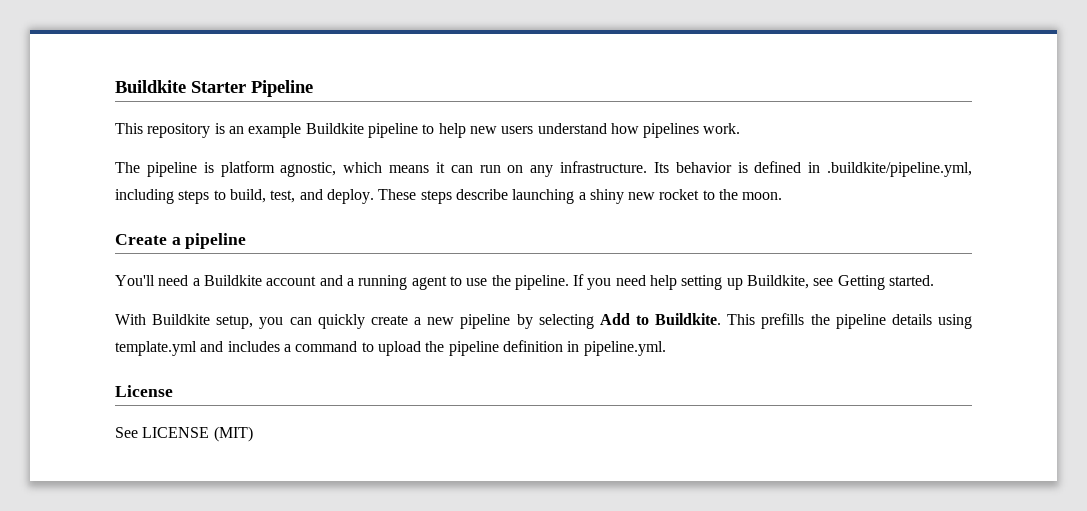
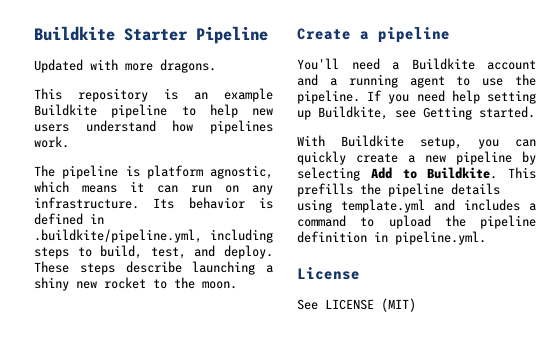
(313, 88) none -> [34,59,216,73] // Updated with more dragons.

